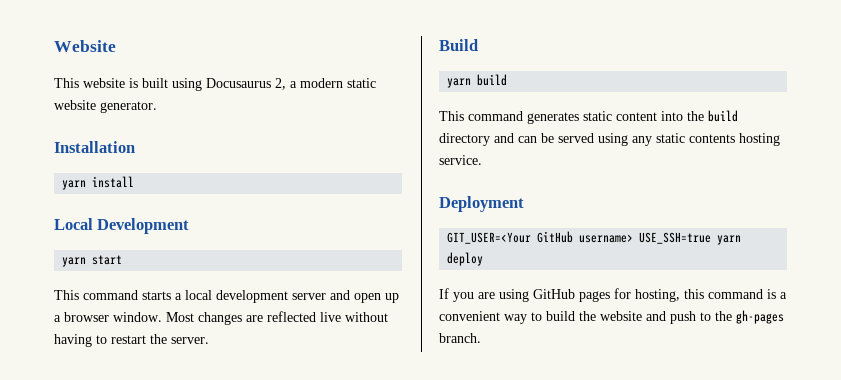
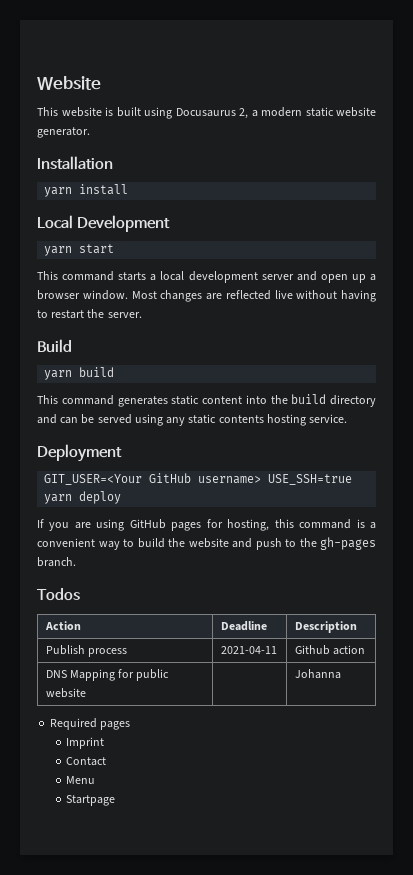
(481, 338) none -> [37,588,80,601] [44,621,81,630] [220,621,267,631] [294,621,357,633] [45,645,127,657] [220,646,277,654] [294,645,365,655] [45,669,170,681] [45,688,86,698] [294,669,341,679] [50,718,131,730] [66,737,105,749] [66,757,107,766] [66,776,96,784] [66,795,116,806] // Todos // Action | Deadline | Description // Publish process | 2021-04-11 | Github action // DNS Mapping for public website | | Johanna // Required pages // Imprint // Contact // Menu // Startpage

